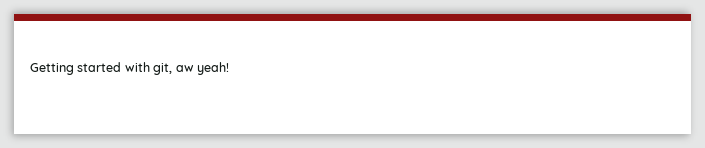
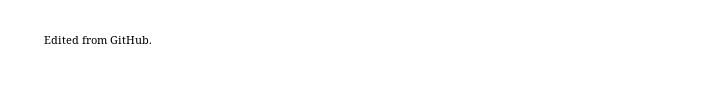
[30,62,229,75] Getting started with git, aw yeah! -> [44,36,152,44] Edited from GitHub.

